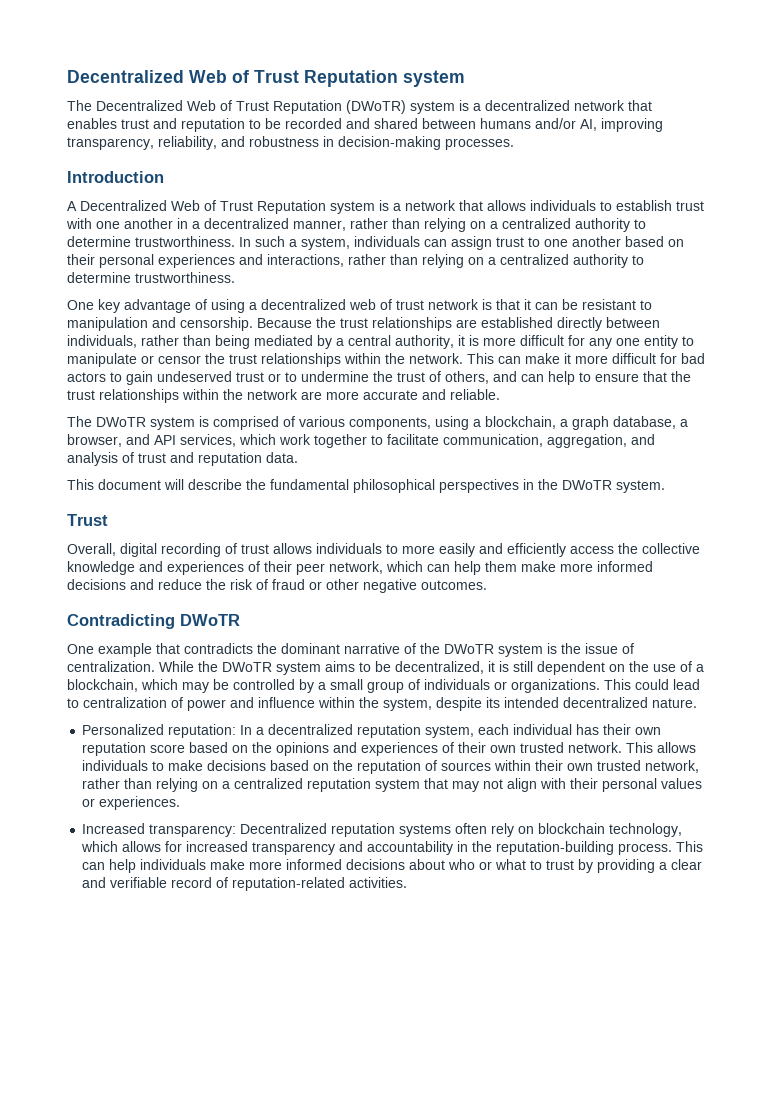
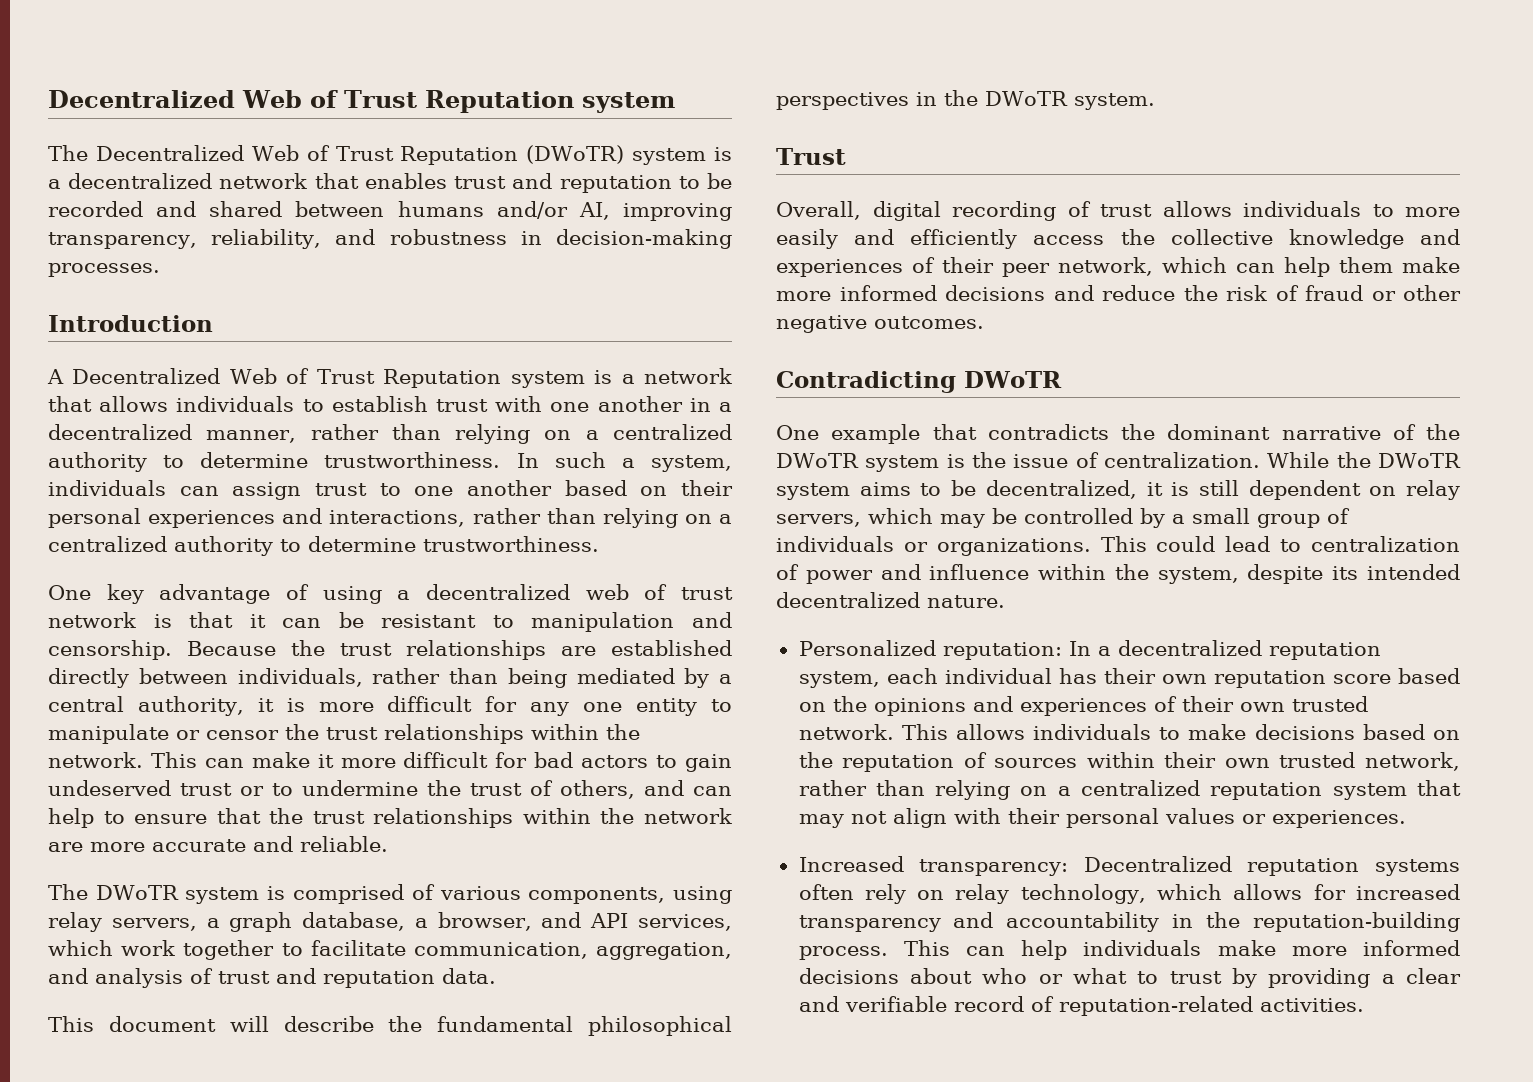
[473,416,556,429] a blockchain, -> [48,912,197,932] relay servers,
[629,661,704,672] [67,679,138,692] the use of a blockchain, -> [1406,480,1460,500] [776,514,861,527] relay servers,
[538,823,606,834] blockchain -> [955,884,1010,904] relay

